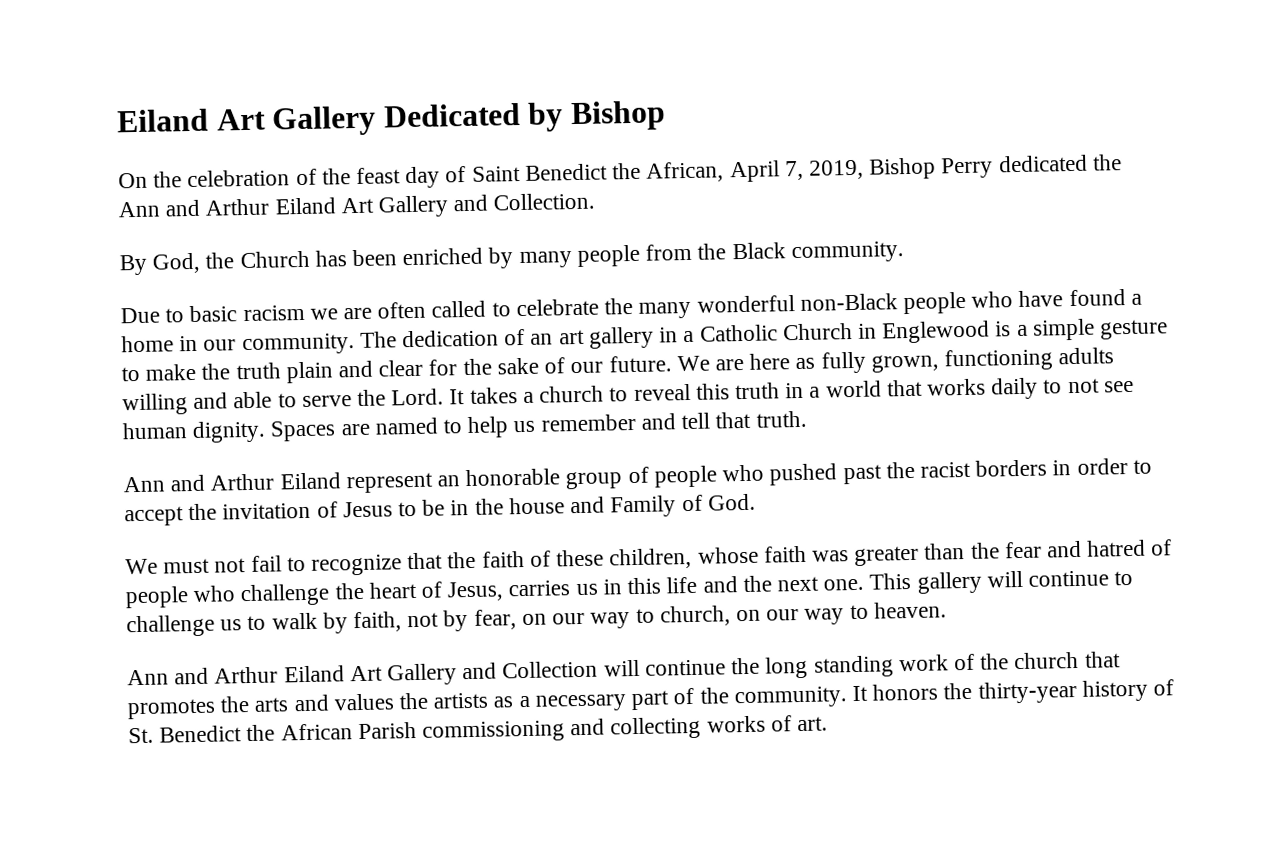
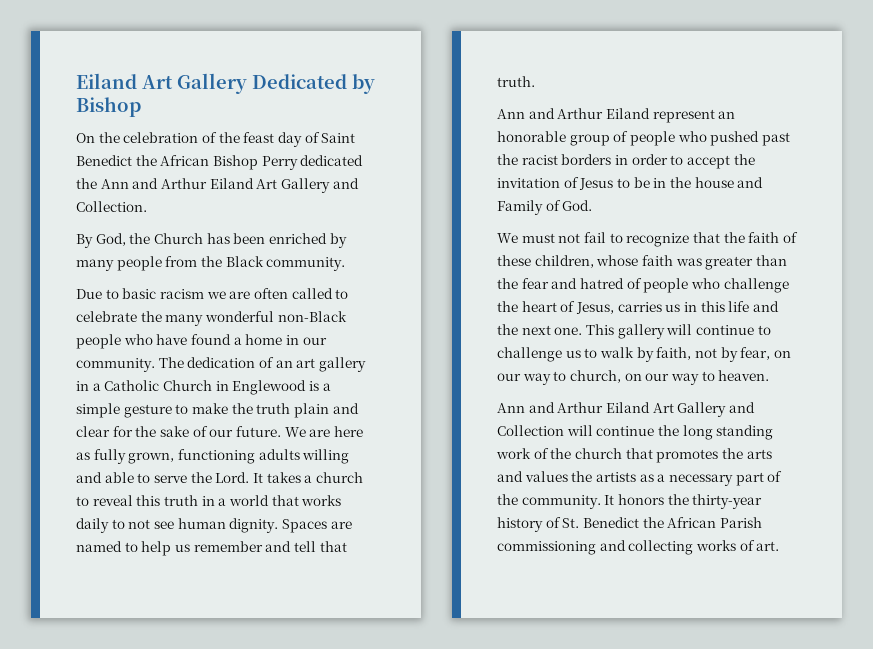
[646,159,864,183] African, April 7, 2019, -> [160,155,210,166] African

